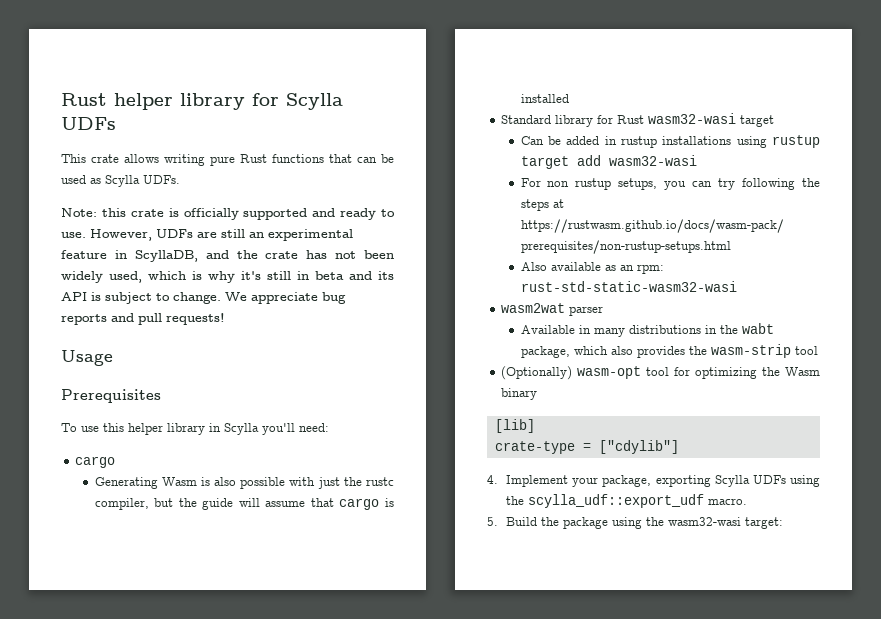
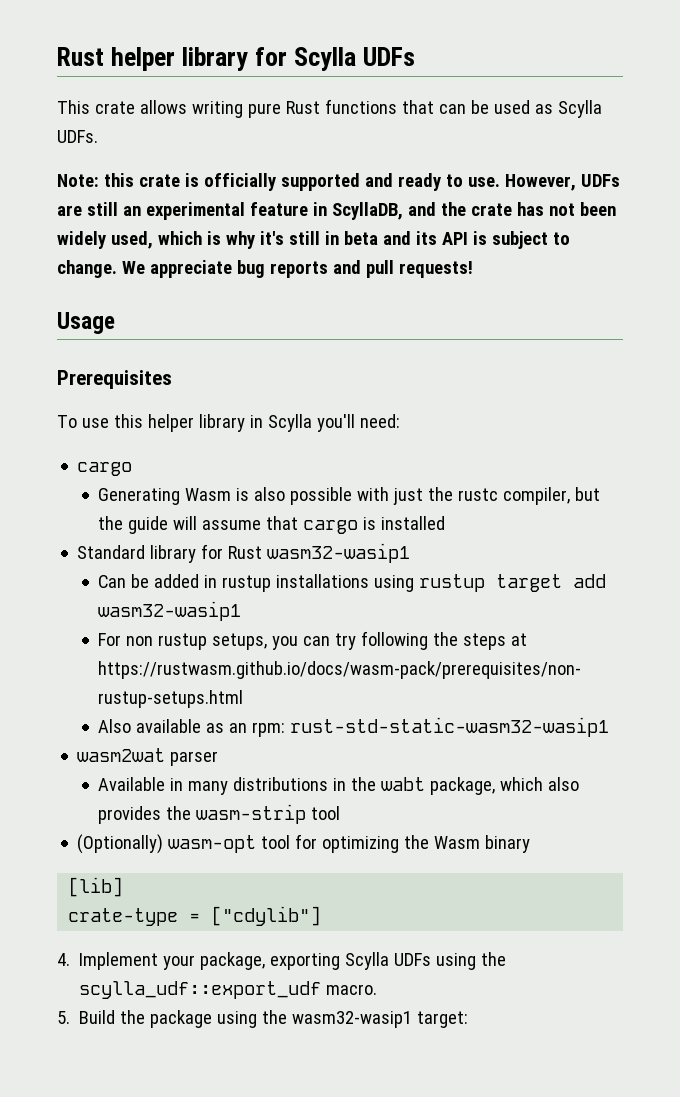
[648,113,775,127] wasm32-wasi target -> [267,543,411,563] wasm32-wasip1
[608,155,697,166] wasm32-wasi -> [98,601,242,621] wasm32-wasip1
[520,281,737,292] rust-std-static-wasm32-wasi -> [290,717,610,737] rust-std-static-wasm32-wasip1
[668,517,742,526] wasm32-wasi -> [292,1011,413,1028] wasm32-wasip1

